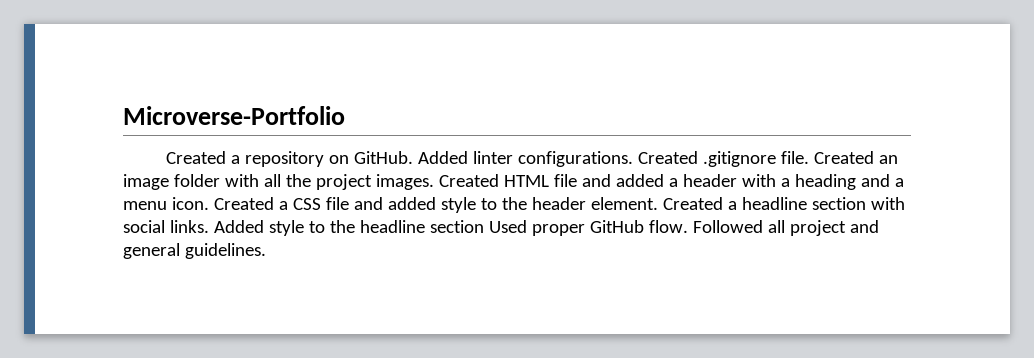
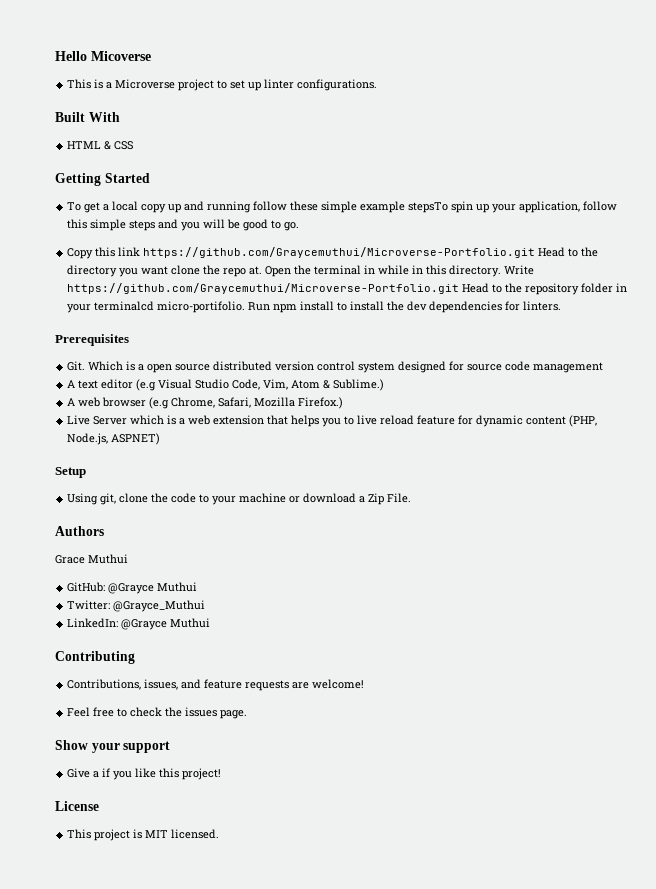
[123,106,345,125] [165,151,898,167] [123,174,904,190] [123,197,905,213] [123,220,879,236] [123,243,266,259] Microverse-Portfolio // Created a repository on GitHub. Added linter configurations. Created .gitignore file. Created an image folder with all the project images. Created HTML file and added a header with a heading and a menu icon. Created a CSS file and added style to the header element. Created a headline section with social links. Added style to the headline section Used proper GitHub flow. Followed all project and general guidelines. -> [55,51,151,61] [67,79,378,91] [55,112,120,122] [67,141,134,150] [55,173,150,186] [67,201,618,213] [67,219,300,231] [67,247,599,259] [67,265,535,277] [67,283,628,295] [67,301,562,313] [55,334,129,346] [67,361,604,373] [67,379,385,391] [67,397,344,409] [67,415,598,427] [67,433,161,445] [55,467,86,478] [67,493,412,505] [55,526,104,536] [55,554,128,564] [67,582,198,594] [67,600,206,612] [67,618,211,630] [55,651,135,664] [67,679,365,691] [67,707,248,719] [55,740,171,753] [67,768,222,780] [55,801,99,811] [67,829,220,841] Hello Micoverse // This is a Microverse project to set up linter configurations. // Built With // HTML & CSS // Getting Started // To get a local copy up and running follow these simple example stepsTo spin up your application, follow this simple steps and you will be good to go. // Copy this link https://github.com/Graycemuthui/Microverse-Portfolio.git Head to the directory you want clone the repo at. Open the terminal in while in this directory. Write https://github.com/Graycemuthui/Microverse-Portfolio.git Head to the repository folder in your terminalcd micro-portifolio. Run npm install to install the dev dependencies for linters. // Prerequisites // Git. Which is a open source distributed version control system designed for source code management // A text editor (e.g Visual Studio Code, Vim, Atom & Sublime.) // A web browser (e.g Chrome, Safari, Mozilla Firefox.) // Live Server which is a web extension that helps you to live reload feature for dynamic content (PHP, Node.js, ASPNET) // Setup // Using git, clone the code to your machine or download a Zip File. // Authors // Grace Muthui // GitHub: @Grayce Muthui // Twitter: @Grayce_Muthui // LinkedIn: @Grayce Muthui // Contributing // Contributions, issues, and feature requests are welcome! // Feel free to check the issues page. // Show your support // Give a if you like this project! // License // This project is MIT licensed.

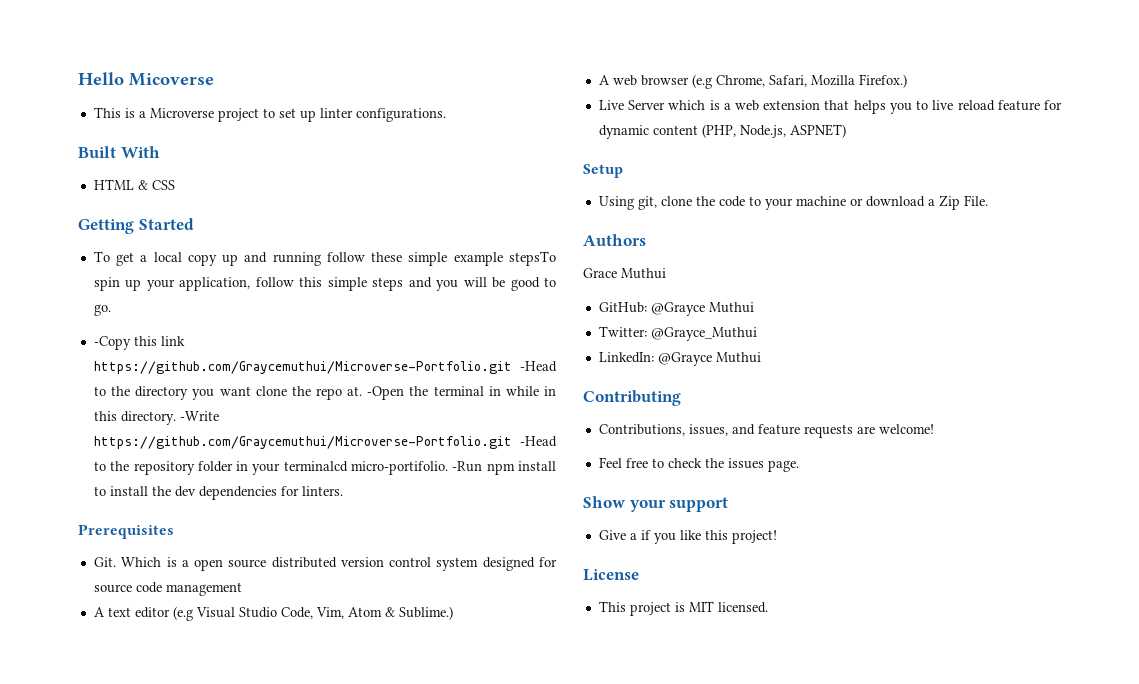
[67,248,94,259] Copy -> [93,336,131,350] -Copy
[538,247,566,257] Head -> [520,361,557,372] -Head
[265,266,292,277] Open -> [367,386,405,400] -Open
[504,265,535,275] [67,283,490,294] Write https://github.com/Graycemuthui/Microverse-Portfolio.git Head -> [179,411,219,421] [93,436,557,449] -Write https://github.com/Graycemuthui/Microverse-Portfolio.git -Head
[248,302,271,311] Run -> [452,461,483,472] -Run

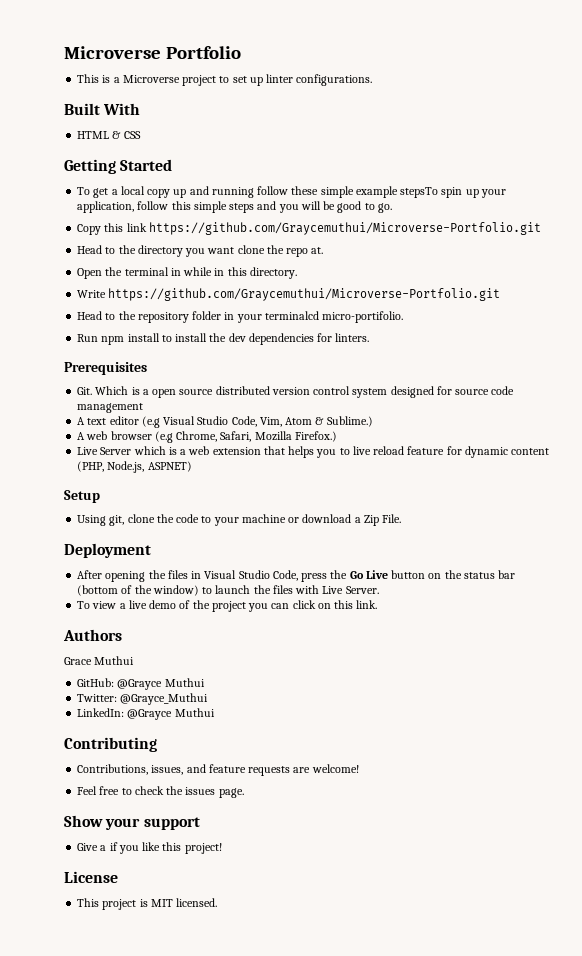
[78,72,214,86] Hello Micoverse -> [64,46,241,59] Microverse Portfolio
[93,336,131,350] -Copy -> [77,224,102,235] Copy
[520,361,557,372] -Head -> [77,245,103,254] // Head
[367,386,405,400] -Open -> [77,268,103,279] // Open
[179,411,219,421] [93,436,557,449] -Write https://github.com/Graycemuthui/Microverse-Portfolio.git -Head -> [77,288,501,301] [77,311,103,320] // Write https://github.com/Graycemuthui/Microverse-Portfolio.git // Head
[452,461,483,472] -Run -> [77,334,99,342] // Run
(988, 200) none -> [64,543,151,558] [77,570,516,582] [77,585,379,596] [77,600,378,612] // Deployment // After opening the files in Visual Studio Code, press the Go Live button on the status bar (bottom of the window) to launch the files with Live Server. // To view a live demo of the project you can click on this link.

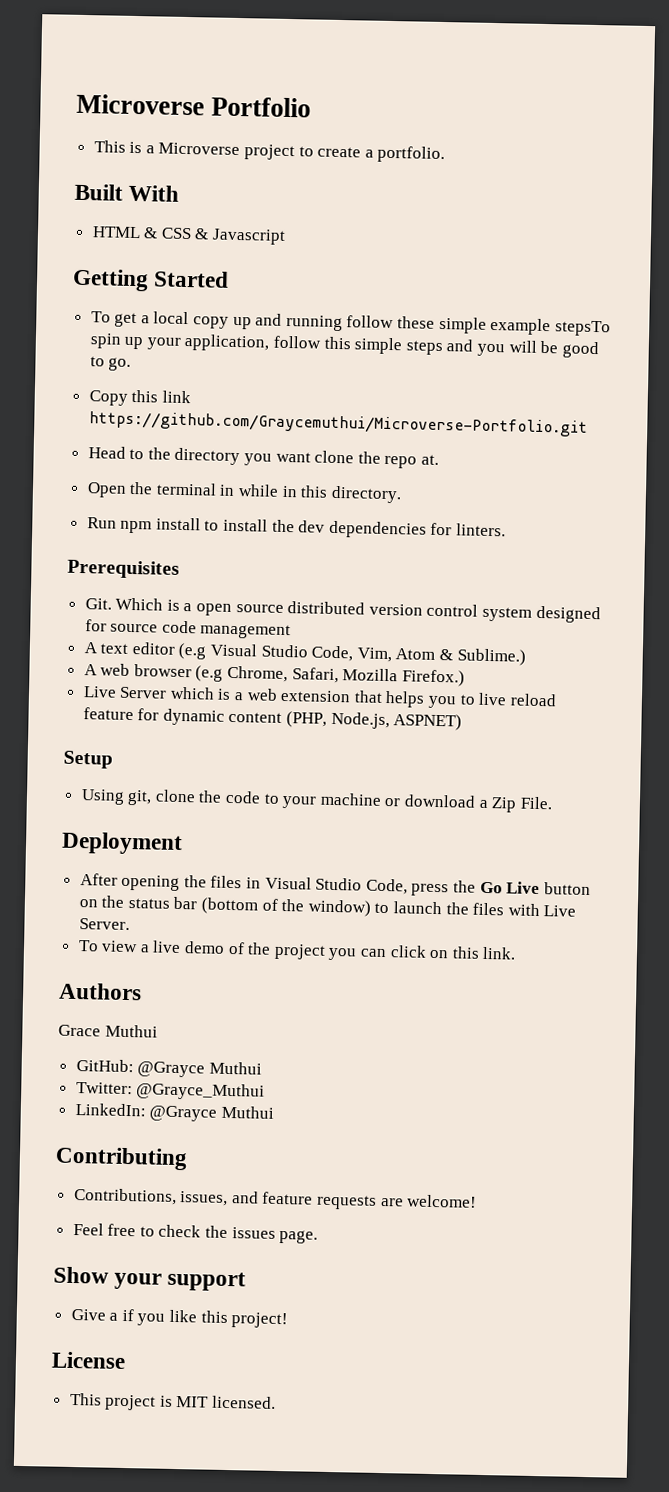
[232,74,373,86] set up linter configurations. -> [317,145,446,164] create a portfolio.
(141, 135) none -> [194,228,287,245] & Javascript
[77,288,501,301] [77,311,404,323] // Write https://github.com/Graycemuthui/Microverse-Portfolio.git // Head to the repository folder in your terminalcd micro-portifolio. -> (402, 494) none

